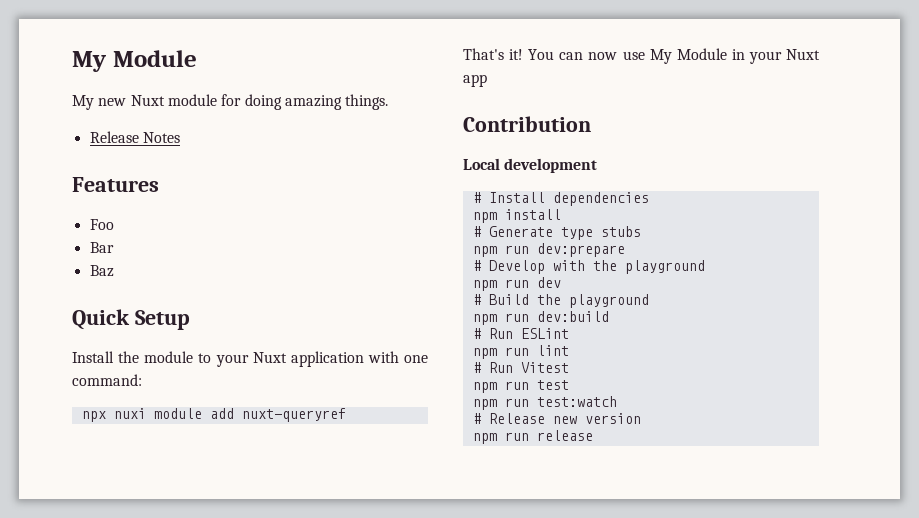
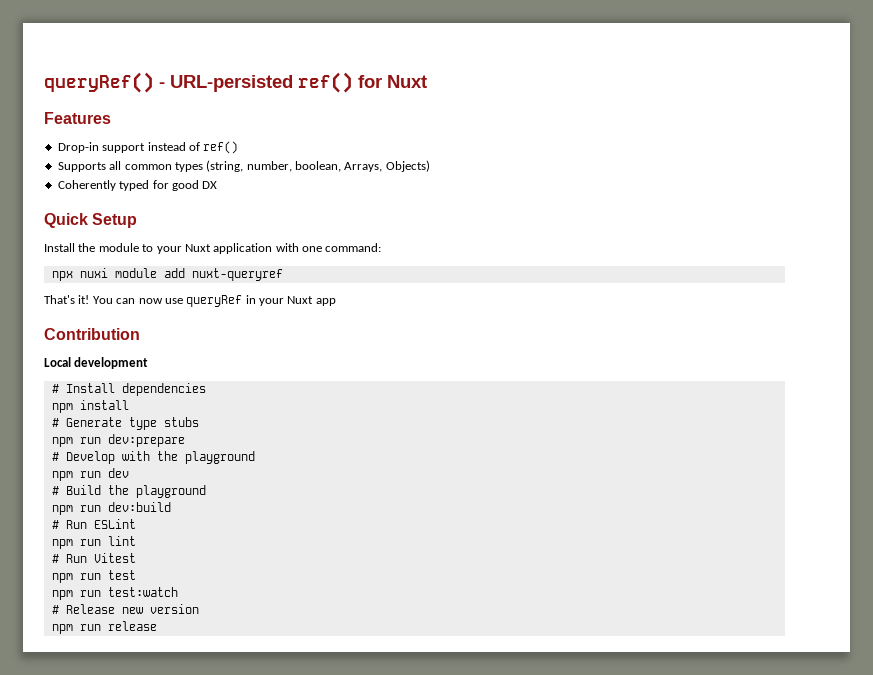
[72,50,197,72] [72,94,389,110] [89,131,180,143] [72,177,159,192] [89,219,114,230] [89,242,114,253] [89,265,114,277] My Module // My new Nuxt module for doing amazing things. // Release Notes // Features // Foo // Bar // Baz -> [44,72,427,93] [44,112,111,124] [57,141,239,154] [57,160,430,172] [57,180,218,191] queryRef() - URL-persisted ref() for Nuxt // Features // Drop-in support instead of ref() // Supports all common types (string, number, boolean, Arrays, Objects) // Coherently typed for good DX
[649,48,727,64] My Module -> [186,295,243,307] queryRef

